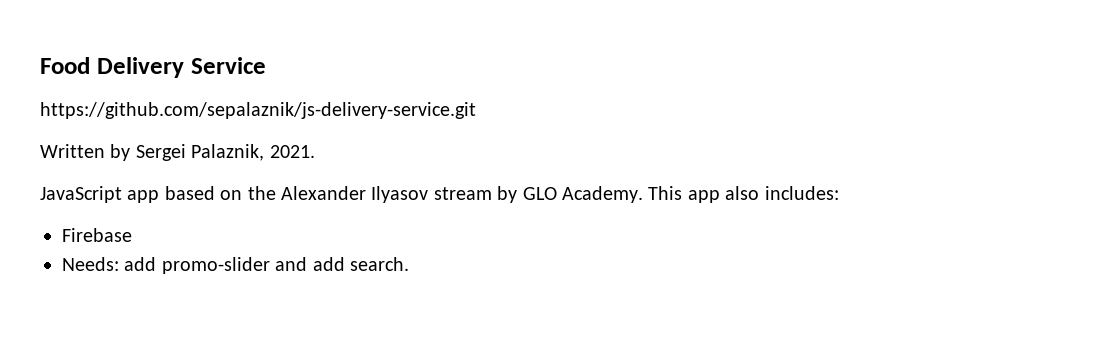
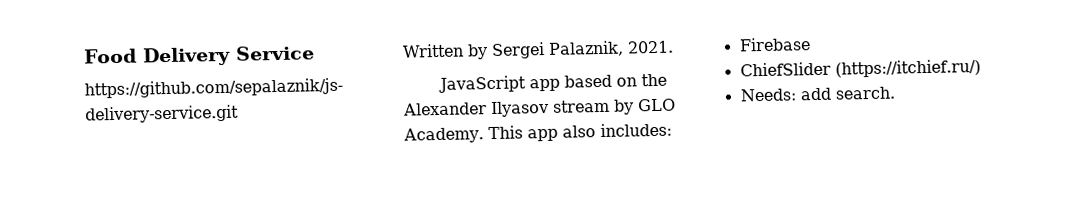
(132, 235) none -> [739,58,981,78] // ChiefSlider (https://itchief.ru/)
[161,257,345,274] promo-slider and add -> (832, 94) none

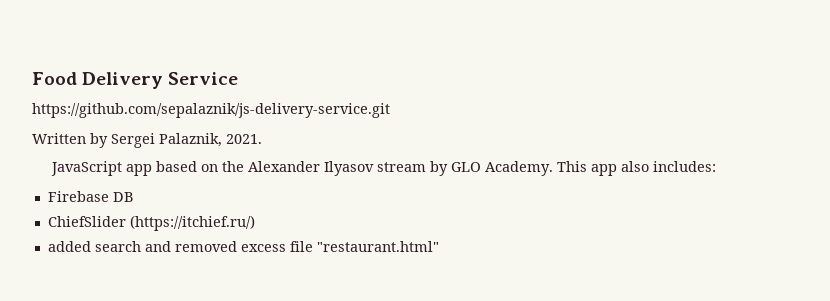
(811, 44) none -> [112,192,133,202] DB
[739,86,896,102] Needs: add search. -> [47,241,439,252] added search and removed excess file "restaurant.html"

